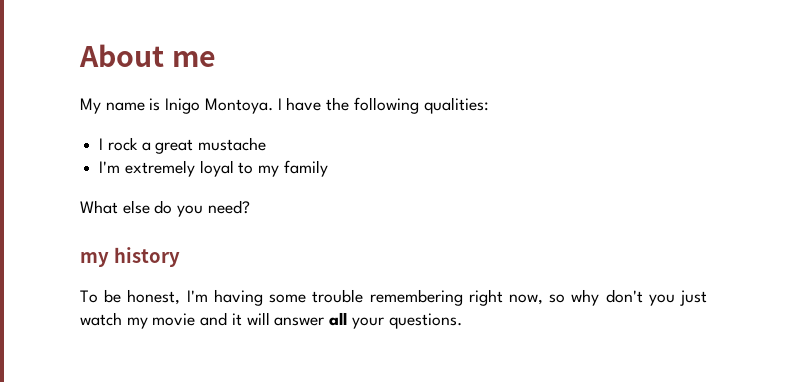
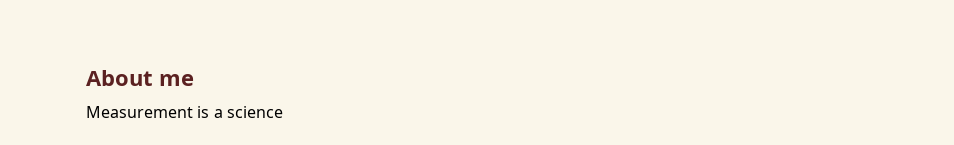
[80,97,489,114] [99,137,267,154] [99,160,328,177] [80,200,250,217] [80,247,180,267] [80,289,707,306] [80,312,462,329] My name is Inigo Montoya. I have the following qualities: // I rock a great mustache // I'm extremely loyal to my family // What else do you need? // my history // To be honest, I'm having some trouble remembering right now, so why don't you just watch my movie and it will answer all your questions. -> [86,106,283,118] Measurement is a science

